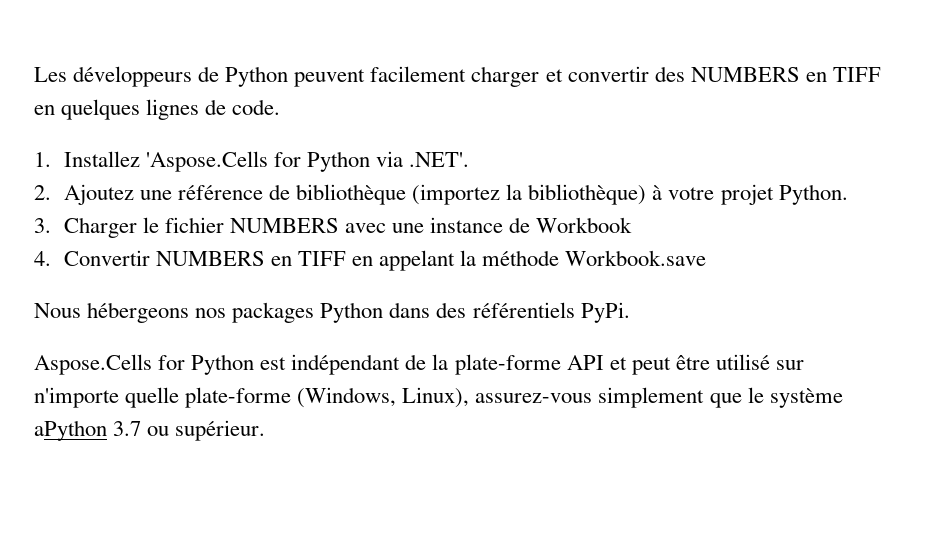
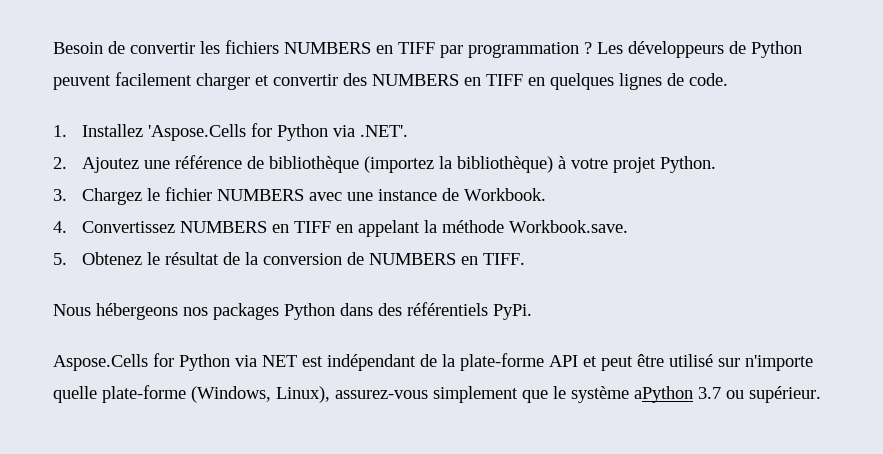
(34, 74) none -> [53,40,592,58] Besoin de convertir les fichiers NUMBERS en TIFF par programmation ?
[63,217,137,238] Charger -> [81,188,142,205] Chargez
[536,217,633,233] Workbook -> [463,188,546,201] Workbook.
[63,250,150,266] Convertir -> [81,221,175,233] Convertissez
[565,250,707,266] Workbook.save -> [508,220,628,233] [53,252,525,265] Workbook.save. // 5. Obtenez le résultat de la conversion de NUMBERS en TIFF.
(255, 364) none -> [235,355,297,367] via NET

